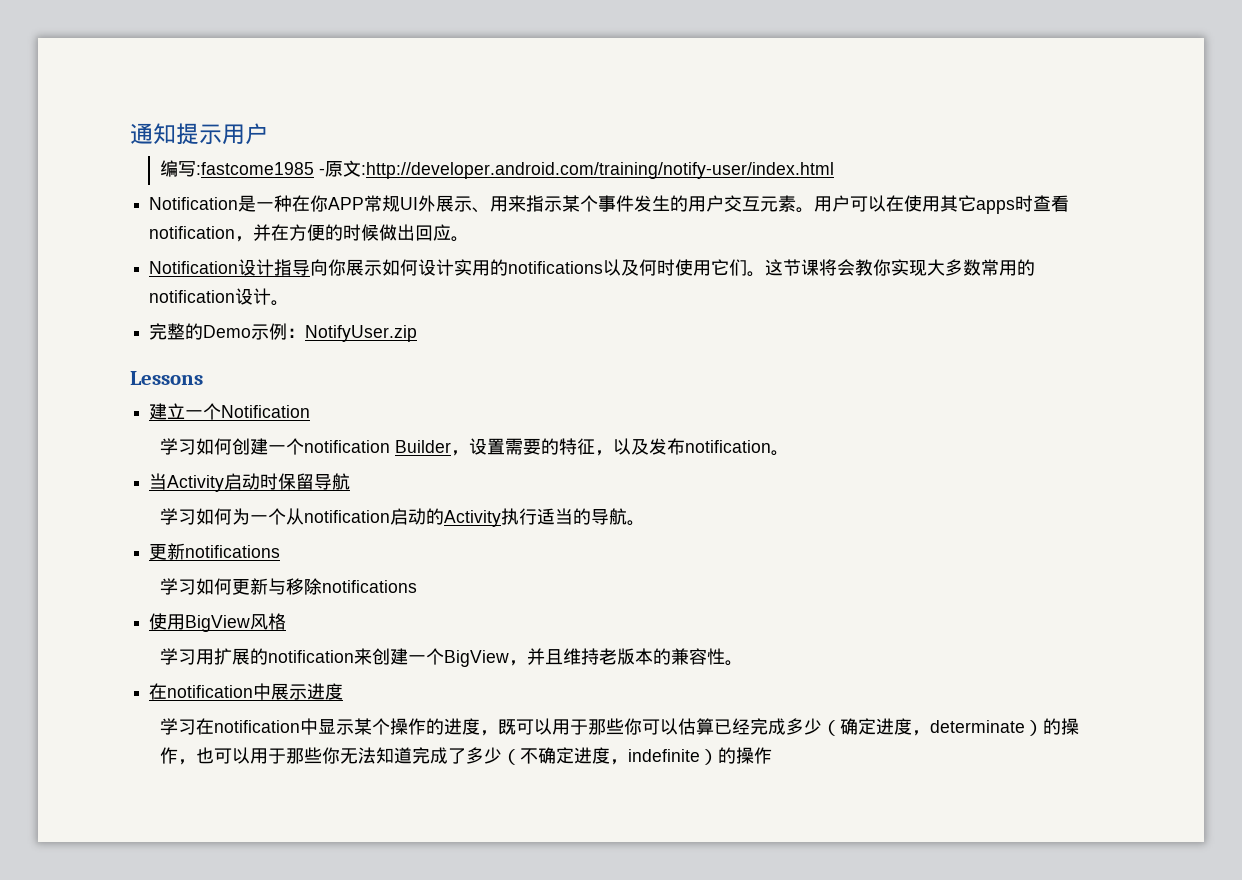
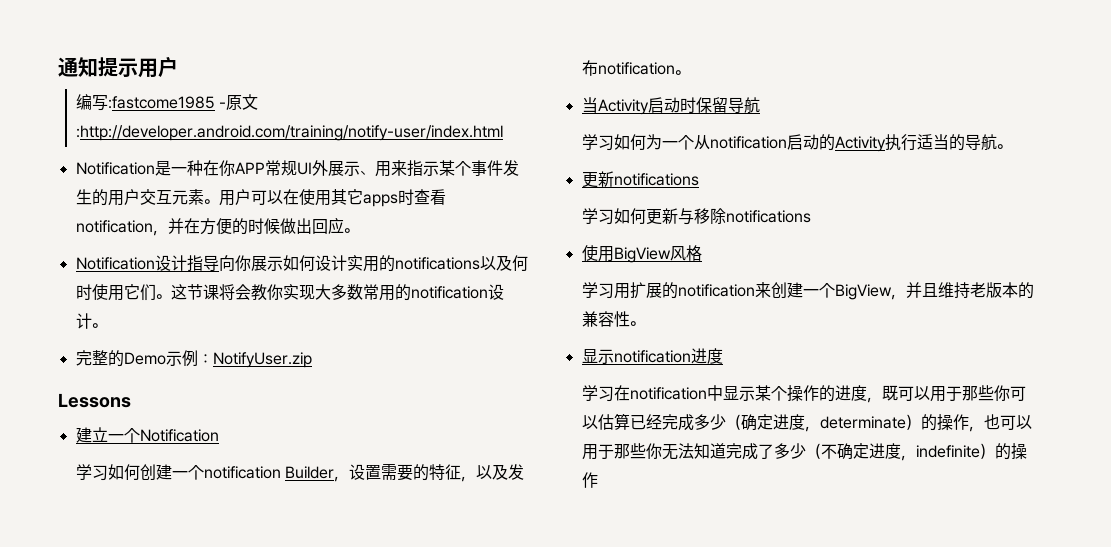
[149,683,308,700] 在notification中展示 -> [581,349,691,364] 显示notification

